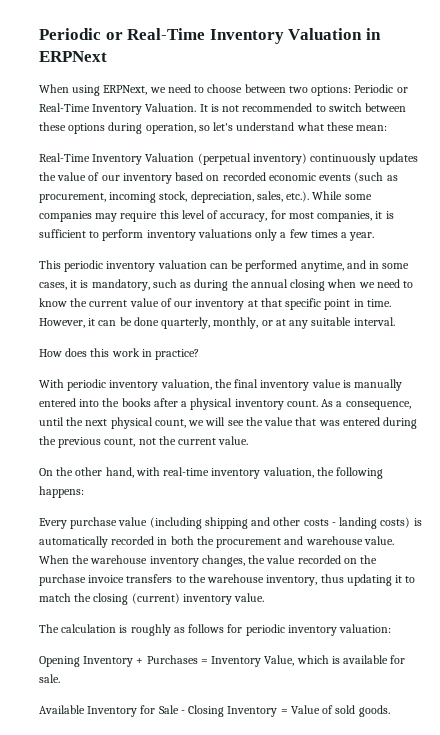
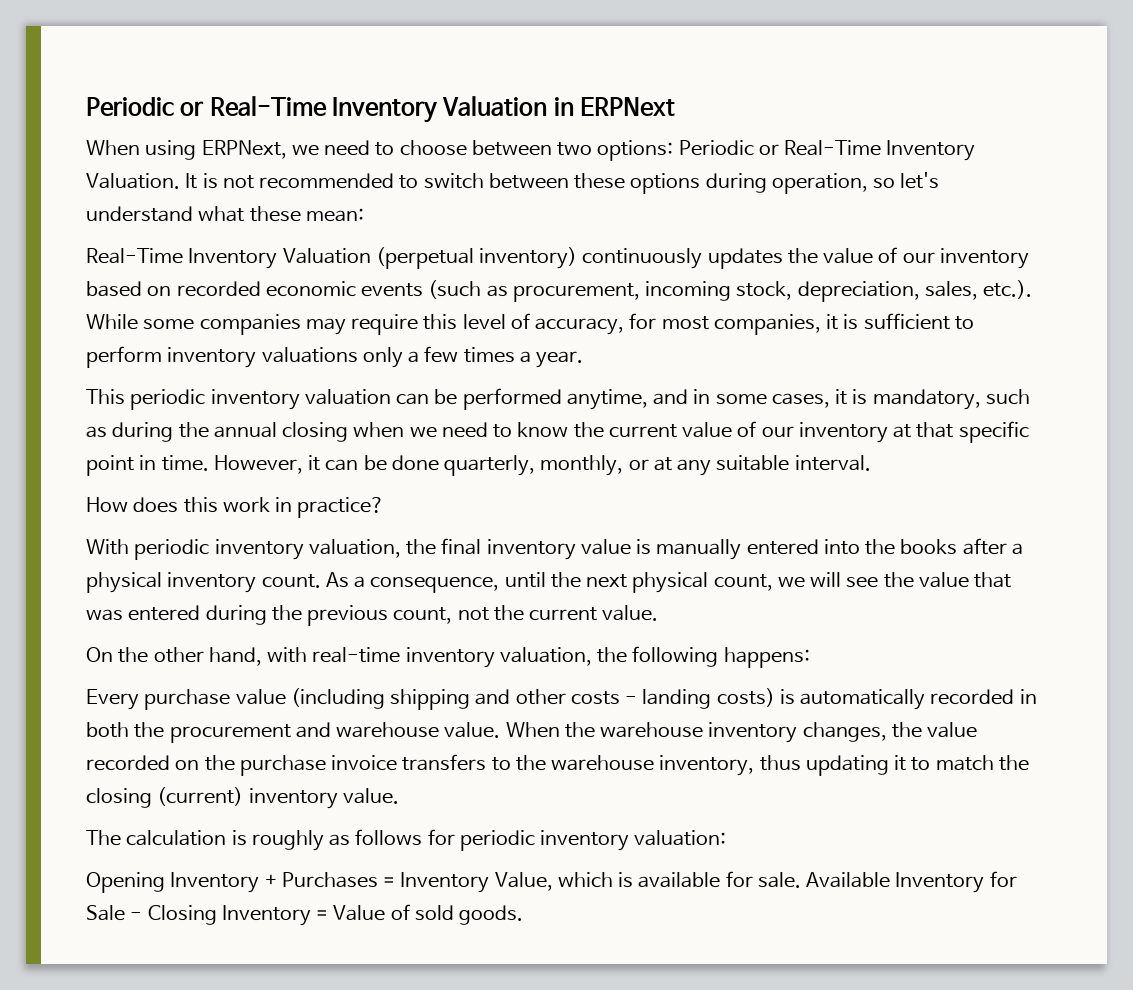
(60, 678) // -> (801, 880) none

